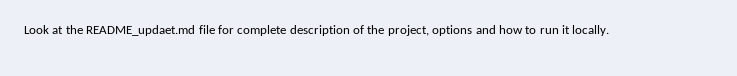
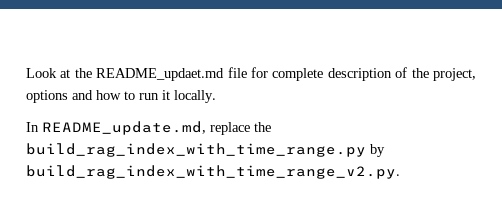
(610, 30) none -> [26,121,271,135] [26,143,385,157] [26,165,400,179] // In README_update.md, replace the build_rag_index_with_time_range.py by build_rag_index_with_time_range_v2.py.

